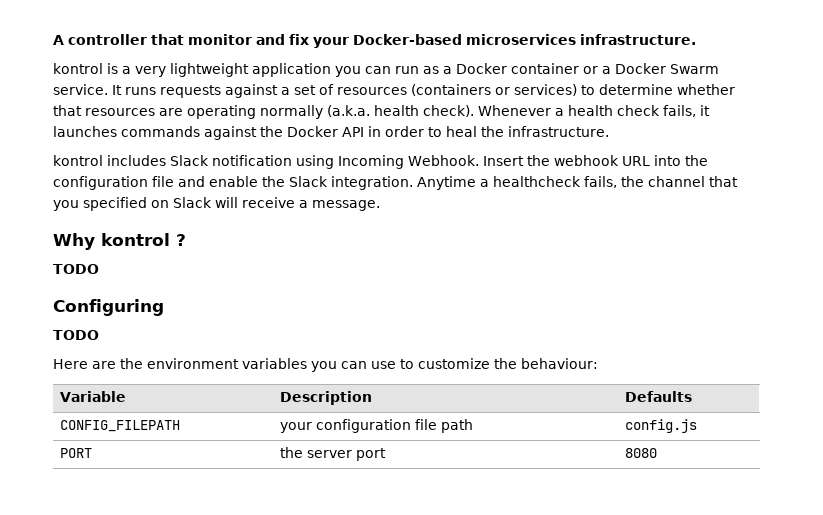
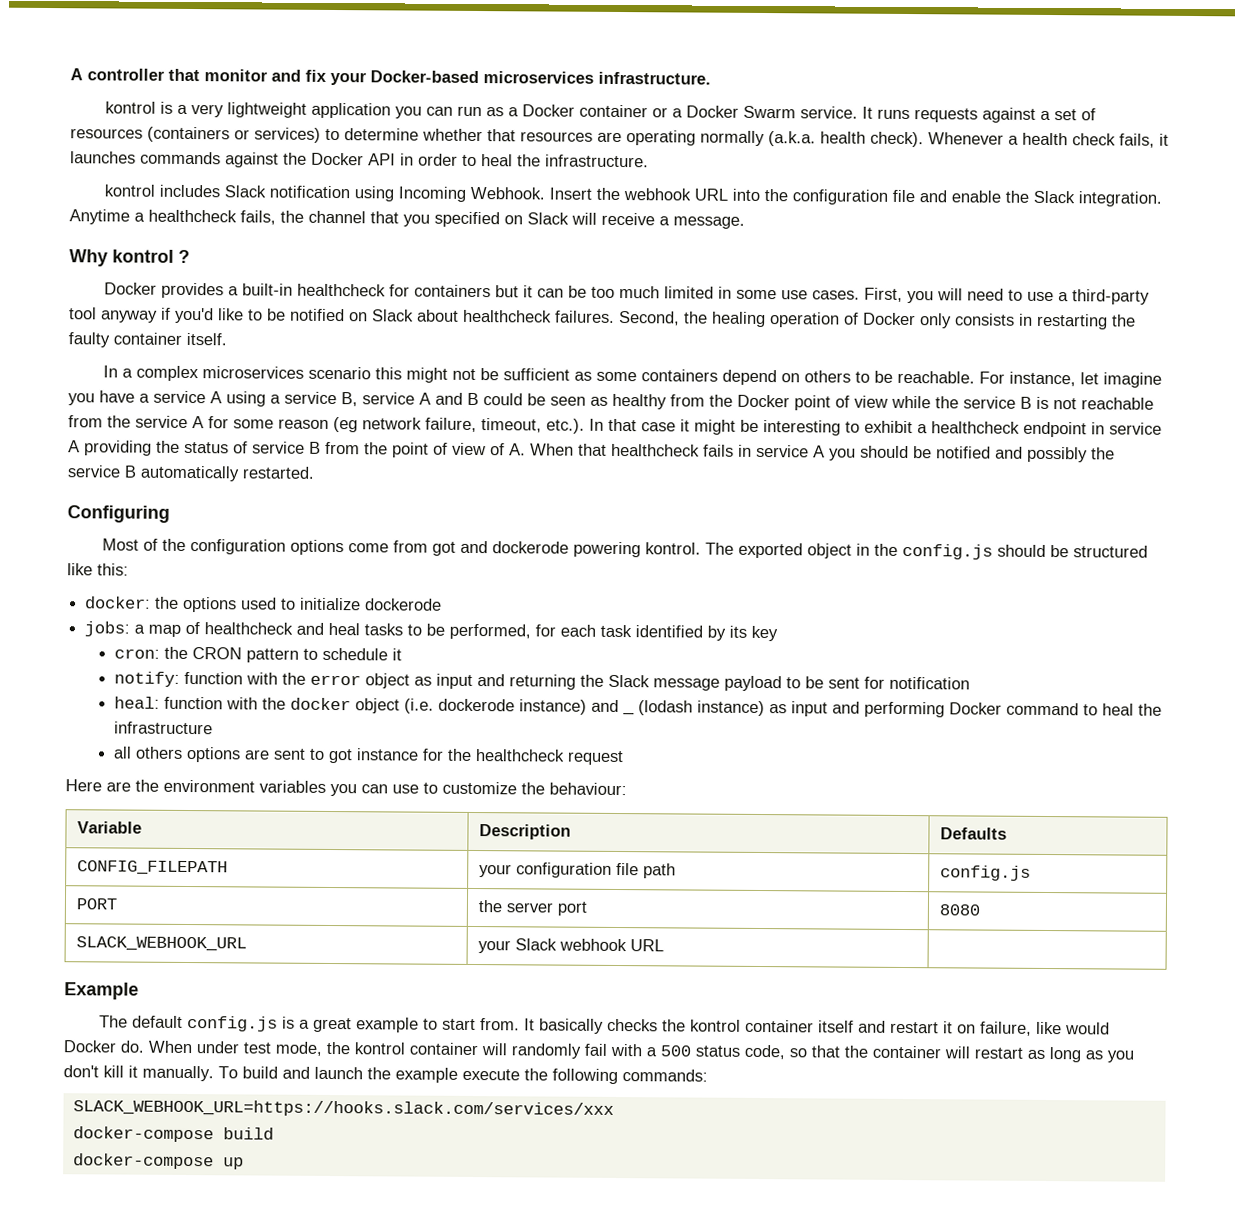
[53,264,99,274] [53,299,164,316] [53,330,99,340] TODO // Configuring // TODO -> [104,282,1151,305] [69,307,1136,330] [68,332,227,348] [103,365,1163,388] [68,390,1154,411] [68,415,1162,438] [68,440,1115,463] [67,465,315,482] [67,505,170,523] [102,538,1149,560] [67,563,129,576] [85,596,443,613] [84,621,779,642] [113,646,402,663] [113,671,970,692] [113,696,1162,718] [113,721,213,735] [112,746,624,766] Docker provides a built-in healthcheck for containers but it can be too much limited in some use cases. First, you will need to use a third-party tool anyway if you'd like to be notified on Slack about healthcheck failures. Second, the healing operation of Docker only consists in restarting the faulty container itself. // In a complex microservices scenario this might not be sufficient as some containers depend on others to be reachable. For instance, let imagine you have a service A using a service B, service A and B could be seen as healthy from the Docker point of view while the service B is not reachable from the service A for some reason (eg network failure, timeout, etc.). In that case it might be interesting to exhibit a healthcheck endpoint in service A providing the status of service B from the point of view of A. When that healthcheck fails in service A you should be notified and possibly the service B automatically restarted. // Configuring // Most of the configuration options come from got and dockerode powering kontrol. The exported object in the config.js should be structured like this: // docker: the options used to initialize dockerode // jobs: a map of healthcheck and heal tasks to be performed, for each task identified by its key // cron: the CRON pattern to schedule it // notify: function with the error object as input and returning the Slack message payload to be sent for notification // heal: function with the docker object (i.e. dockerode instance) and _ (lodash instance) as input and performing Docker command to heal the infrastructure // all others options are sent to got instance for the healthcheck request
(657, 453) none -> [75,936,247,952] [477,938,664,954] [64,982,139,1000] [99,1015,1111,1036] [63,1040,1134,1063] [63,1065,708,1085] [72,1099,614,1118] [72,1126,274,1143] [72,1153,244,1170] // SLACK_WEBHOOK_URL | your Slack webhook URL | // Example // The default config.js is a great example to start from. It basically checks the kontrol container itself and restart it on failure, like would Docker do. When under test mode, the kontrol container will randomly fail with a 500 status code, so that the container will restart as long as you don't kill it manually. To build and launch the example execute the following commands: // SLACK_WEBHOOK_URL=https://hooks.slack.com/services/xxx // docker-compose build // docker-compose up

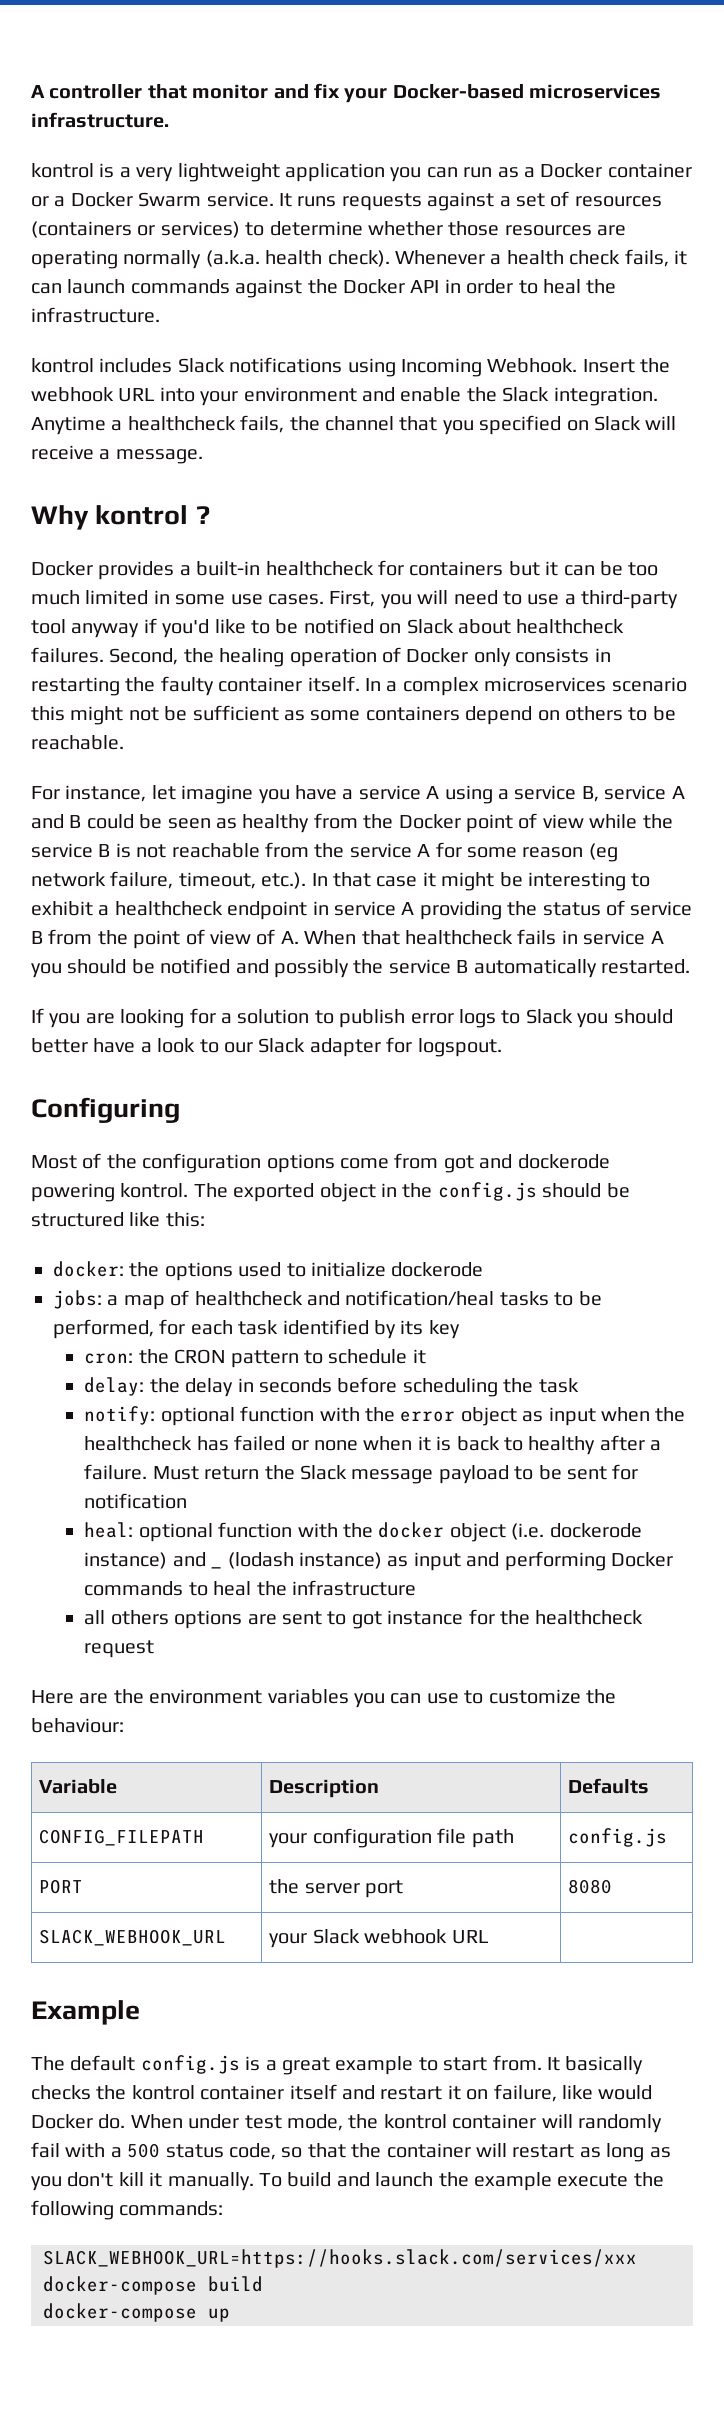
[487,129,516,142] that -> [448,221,500,236] those
[70,151,136,164] launches -> [31,279,126,294] can launch
[269,185,351,199] notification -> [229,357,343,373] notifications
[764,189,916,205] the configuration file -> [200,387,357,406] your environment
(227, 339) // -> (360, 684) none
(976, 377) none -> (124, 742) //
(315, 472) none -> [31,1008,673,1028] [31,1037,502,1057] // If you are looking for a solution to publish error logs to Slack you should better have a look to our Slack adapter for logspout.
[328,622,361,636] heal -> [345,1290,495,1306] notification/heal
(402, 654) none -> [84,1377,579,1397] // delay: the delay in seconds before scheduling the task
(180, 679) none -> [160,1407,235,1426] optional
[476,674,576,690] and returning -> [600,1407,686,1422] [84,1435,662,1455] [84,1464,260,1480] when the healthcheck has failed or none when it is back to healthy after a failure. Must return
(160, 702) none -> [138,1523,213,1542] optional
[1005,702,1079,716] command -> [84,1581,184,1596] commands

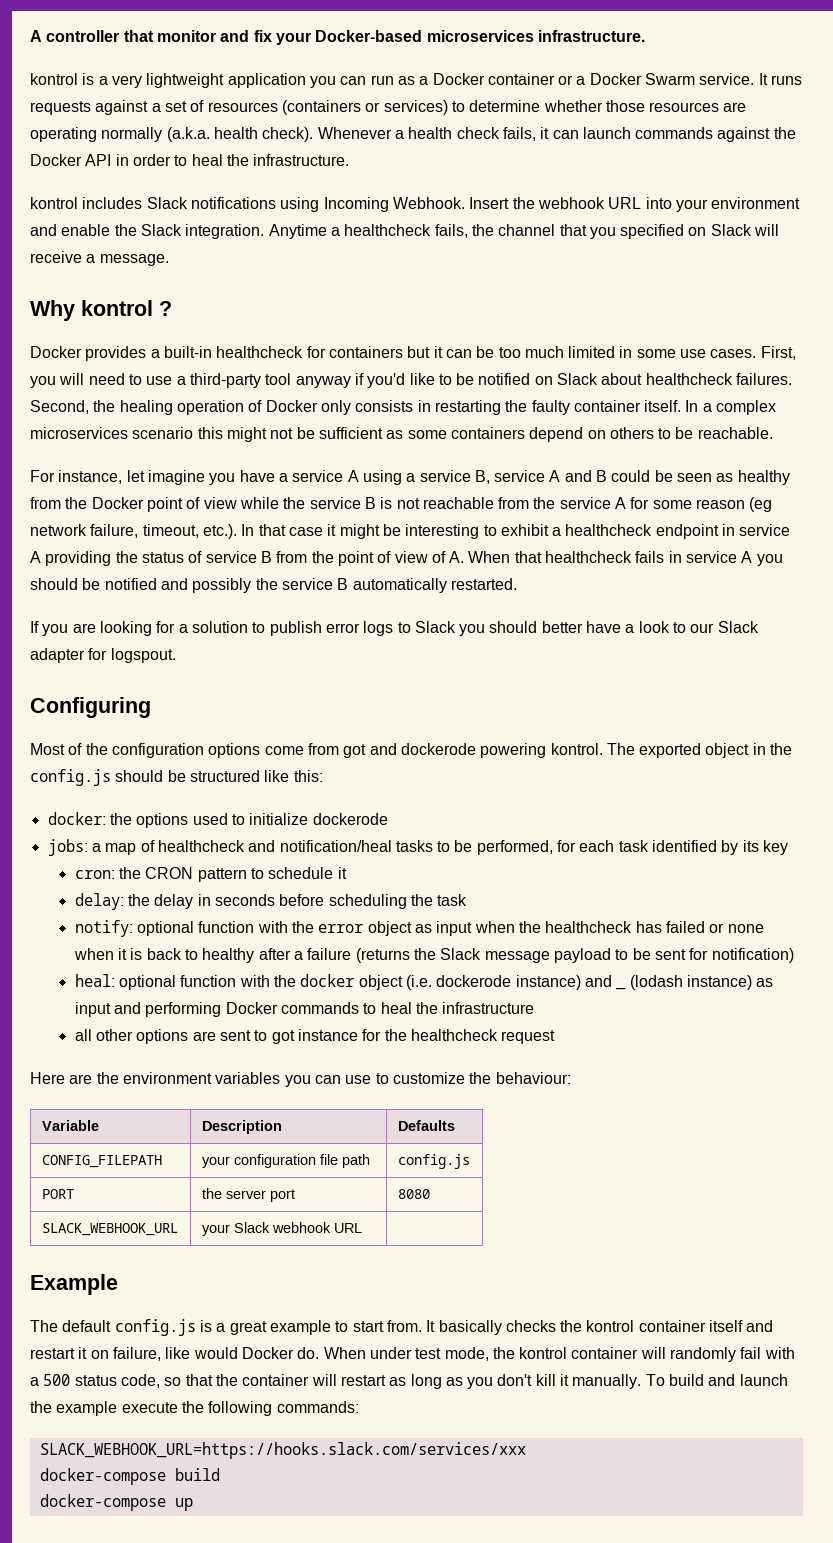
[84,1464,260,1480] failure. Must return -> [307,948,410,963] failure (returns
[84,1493,188,1509] notification -> [711,948,794,963] notification)
[110,1610,169,1625] others -> [96,1029,134,1041] other

